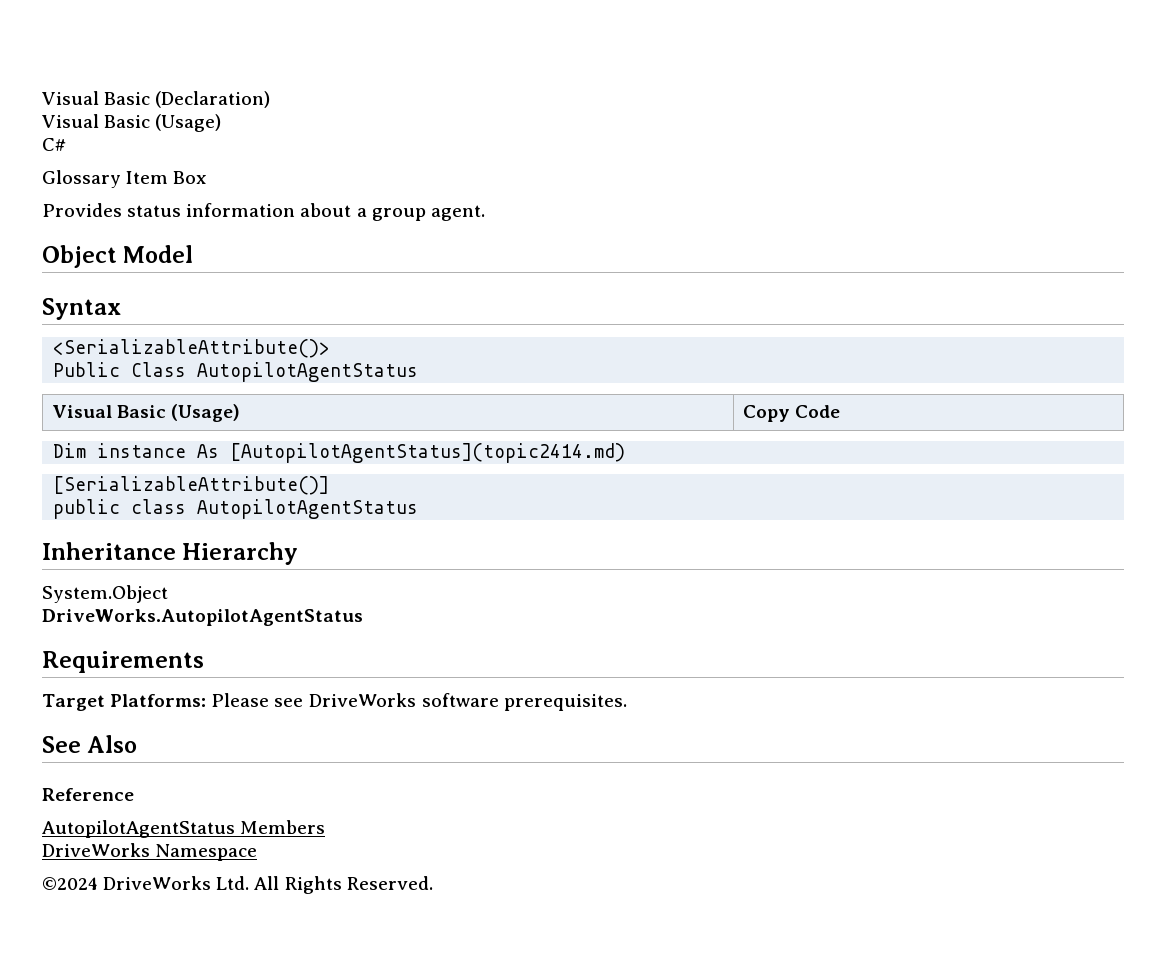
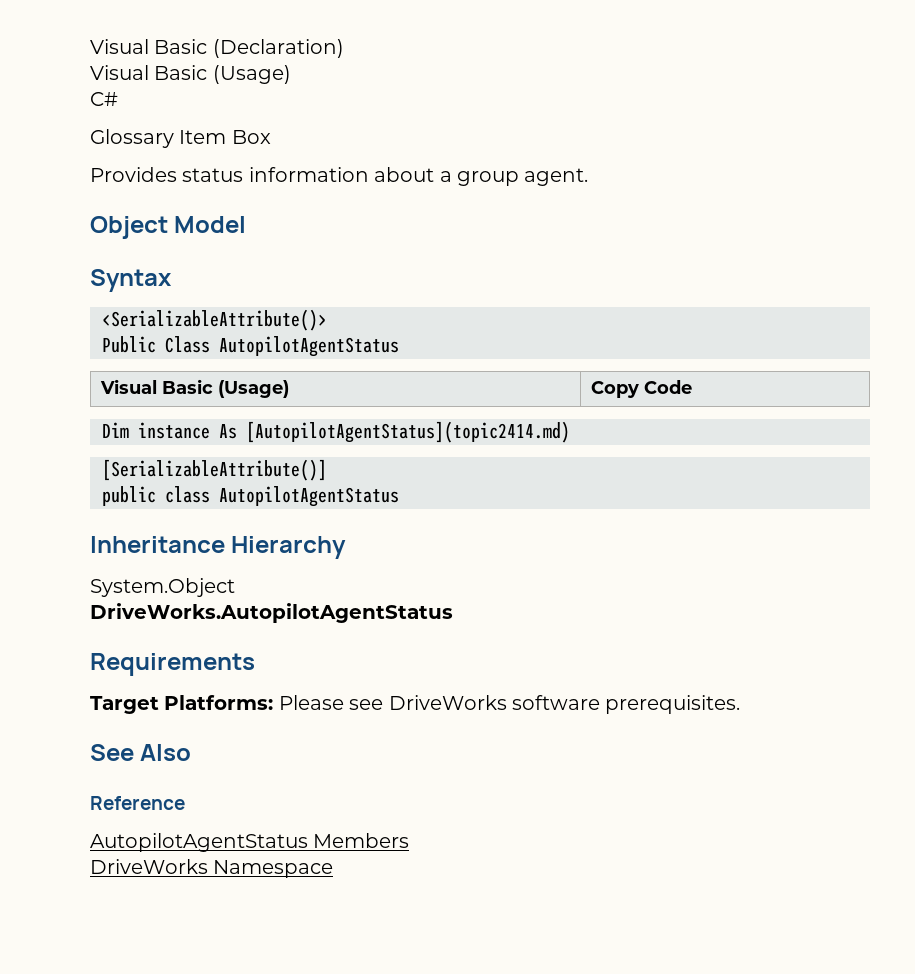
[42,876,433,894] // ©2024 DriveWorks Ltd. All Rights Reserved. -> (334, 869) none

